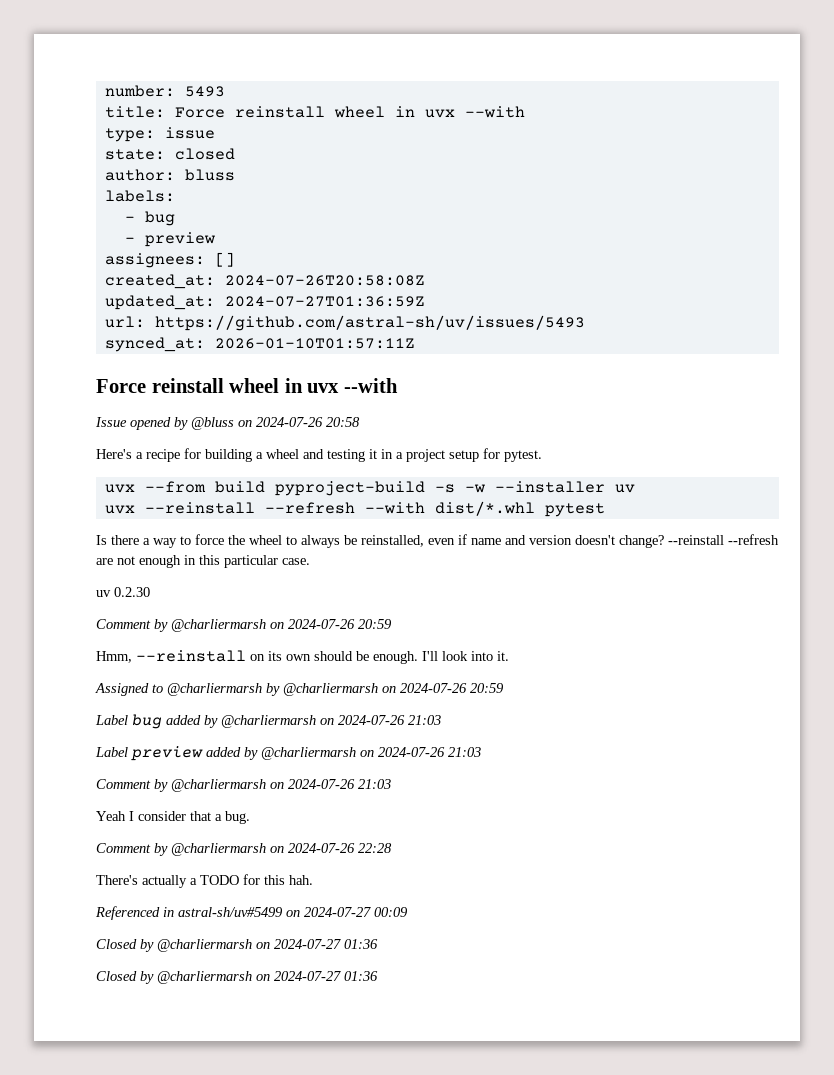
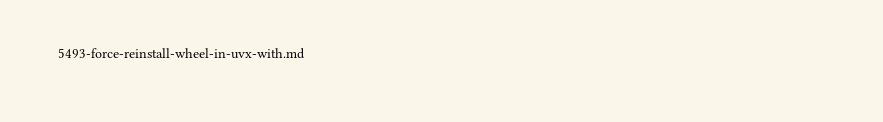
[104,85,225,97] [104,106,525,118] [104,127,215,142] [104,148,235,160] [104,169,235,181] [104,190,175,202] [124,211,175,226] [124,232,215,247] [104,252,235,268] [104,274,425,289] [104,295,425,310] [104,315,585,331] [104,337,415,352] [96,378,398,393] [95,417,360,430] [96,448,542,462] [104,481,635,496] [104,501,605,517] [96,534,779,548] [96,555,310,568] [96,587,150,597] [96,619,392,632] [96,650,509,664] [95,683,504,696] [95,714,441,729] [95,746,481,761] [96,779,391,792] [96,811,250,824] [96,843,392,856] [96,874,313,888] [95,906,408,920] [96,939,378,952] [96,971,378,984] number: 5493 // title: Force reinstall wheel in uvx --with // type: issue // state: closed // author: bluss // labels: // - bug // - preview // assignees: [] // created_at: 2024-07-26T20:58:08Z // updated_at: 2024-07-27T01:36:59Z // url: https://github.com/astral-sh/uv/issues/5493 // synced_at: 2026-01-10T01:57:11Z // Force reinstall wheel in uvx --with // Issue opened by @bluss on 2024-07-26 20:58 // Here's a recipe for building a wheel and testing it in a project setup for pytest. // uvx --from build pyproject-build -s -w --installer uv // uvx --reinstall --refresh --with dist/*.whl pytest // Is there a way to force the wheel to always be reinstalled, even if name and version doesn't change? --reinstall --refresh are not enough in this particular case. // uv 0.2.30 // Comment by @charliermarsh on 2024-07-26 20:59 // Hmm, --reinstall on its own should be enough. I'll look into it. // Assigned to @charliermarsh by @charliermarsh on 2024-07-26 20:59 // Label bug added by @charliermarsh on 2024-07-26 21:03 // Label preview added by @charliermarsh on 2024-07-26 21:03 // Comment by @charliermarsh on 2024-07-26 21:03 // Yeah I consider that a bug. // Comment by @charliermarsh on 2024-07-26 22:28 // There's actually a TODO for this hah. // Referenced in astral-sh/uv#5499 on 2024-07-27 00:09 // Closed by @charliermarsh on 2024-07-27 01:36 // Closed by @charliermarsh on 2024-07-27 01:36 -> [58,48,305,59] 5493-force-reinstall-wheel-in-uvx-with.md

